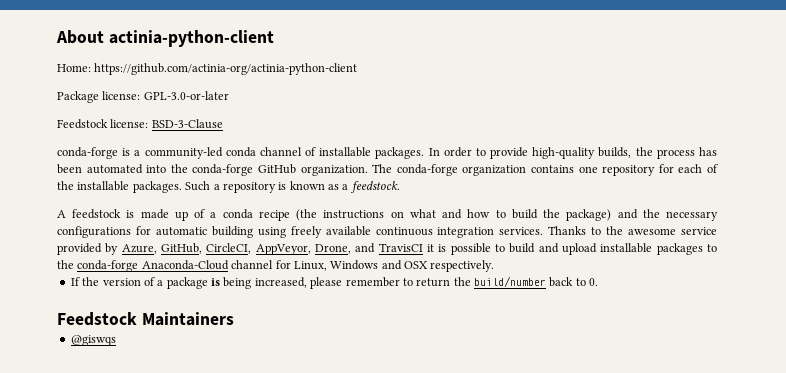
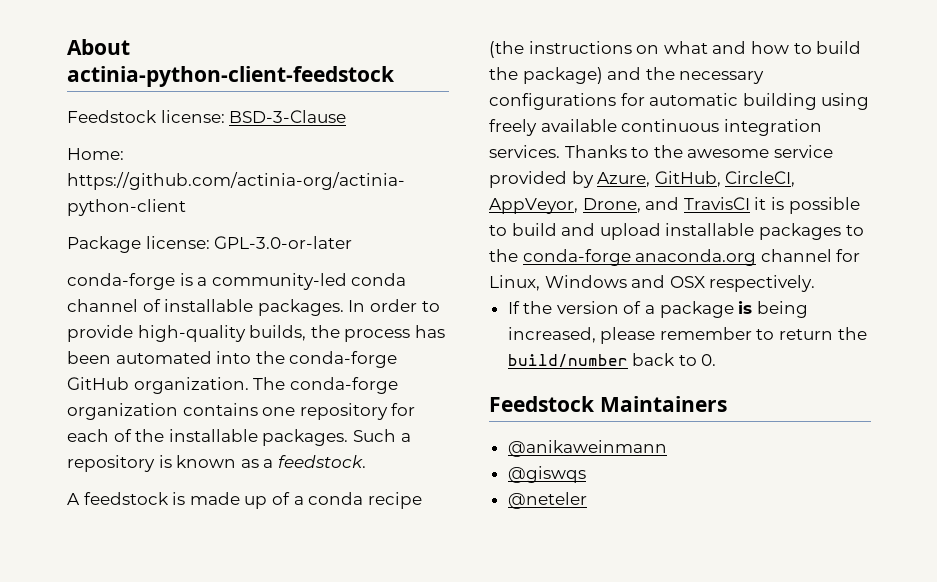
[108,30,274,47] actinia-python-client -> [67,66,395,87] [67,110,347,123] actinia-python-client-feedstock // Feedstock license: BSD-3-Clause
[57,119,223,129] // Feedstock license: BSD-3-Clause -> (353, 242) none
[141,260,229,270] Anaconda-Cloud -> [635,249,757,266] anaconda.org
(234, 319) none -> [507,440,667,457] // @anikaweinmann
(116, 340) none -> [507,492,587,509] // @neteler

